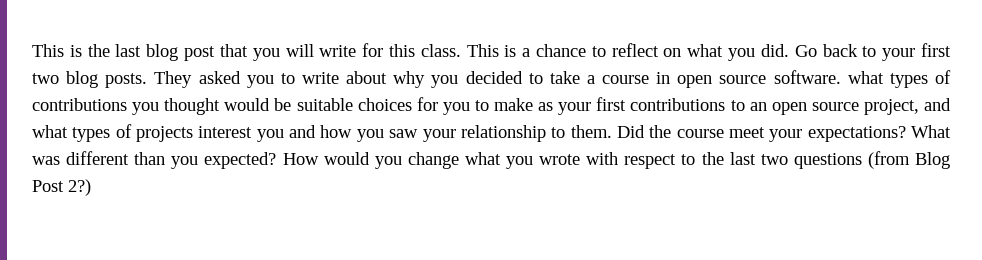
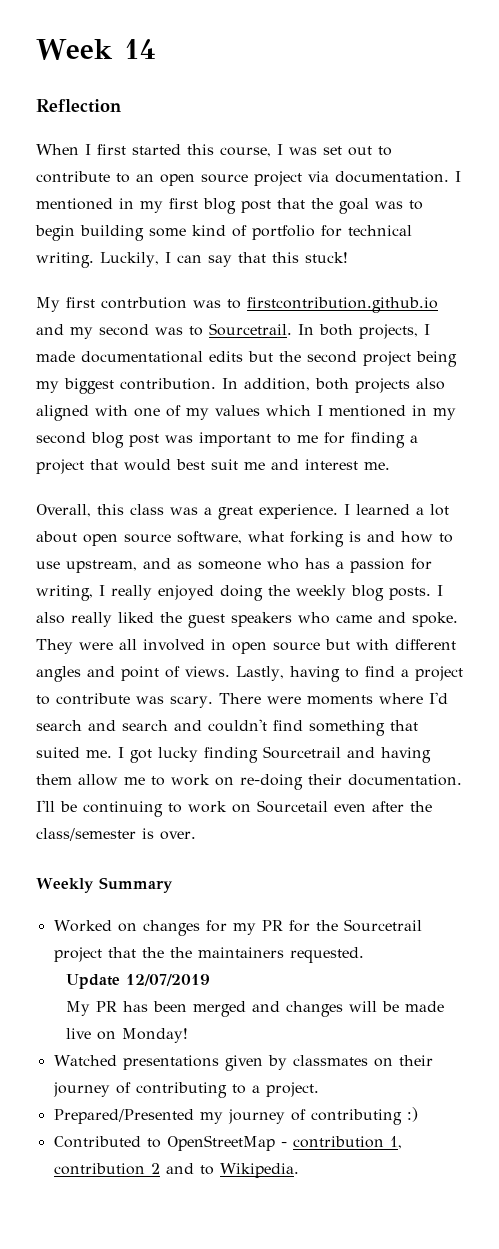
[32,43,951,61] [32,70,951,88] [32,97,952,115] [32,124,952,142] [32,151,951,169] [32,179,91,196] This is the last blog post that you will write for this class. This is a chance to reflect on what you did. Go back to your first two blog posts. They asked you to write about why you decided to take a course in open source software. what types of contributions you thought would be suitable choices for you to make as your first contributions to an open source project, and what types of projects interest you and how you saw your relationship to them. Did the course meet your expectations? What was different than you expected? How would you change what you wrote with respect to the last two questions (from Blog Post 2?) -> [36,39,156,60] [36,99,121,113] [36,144,392,157] [36,171,461,186] [36,198,423,214] [35,225,412,241] [36,252,348,268] [36,297,438,313] [36,323,430,339] [36,351,457,367] [36,378,445,394] [36,405,456,421] [36,432,418,448] [36,459,390,474] [36,504,449,520] [36,531,453,547] [36,558,432,573] [36,585,443,601] [36,612,458,628] [36,639,456,654] [36,666,463,682] [36,692,448,708] [36,719,418,736] [36,746,431,763] [36,774,462,790] [36,800,432,817] [36,828,196,841] [36,877,173,893] [53,919,422,936] [53,947,364,963] [65,974,210,989] [65,1001,444,1017] [65,1028,188,1043] [53,1055,433,1071] [52,1082,319,1098] [53,1107,418,1125] [53,1135,402,1151] [53,1163,299,1178] Week 14 // Reflection // When I first started this course, I was set out to contribute to an open source project via documentation. I mentioned in my first blog post that the goal was to begin building some kind of portfolio for technical writing. Luckily, I can say that this stuck! // My first contrbution was to firstcontribution.github.io and my second was to Sourcetrail. In both projects, I made documentational edits but the second project being my biggest contribution. In addition, both projects also aligned with one of my values which I mentioned in my second blog post was important to me for finding a project that would best suit me and interest me. // Overall, this class was a great experience. I learned a lot about open source software, what forking is and how to use upstream, and as someone who has a passion for writing, I really enjoyed doing the weekly blog posts. I also really liked the guest speakers who came and spoke. They were all involved in open source but with different angles and point of views. Lastly, having to find a project to contribute was scary. There were moments where I'd search and search and couldn't find something that suited me. I got lucky finding Sourcetrail and having them allow me to work on re-doing their documentation. I'll be continuing to work on Sourcetail even after the class/semester is over. // Weekly Summary // Worked on changes for my PR for the Sourcetrail project that the the maintainers requested. // Update 12/07/2019 // My PR has been merged and changes will be made live on Monday! // Watched presentations given by classmates on their journey of contributing to a project. // Prepared/Presented my journey of contributing :) // Contributed to OpenStreetMap - contribution 1, contribution 2 and to Wikipedia.

